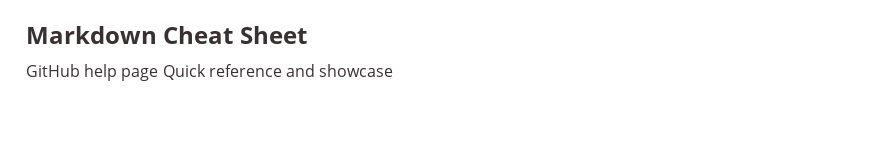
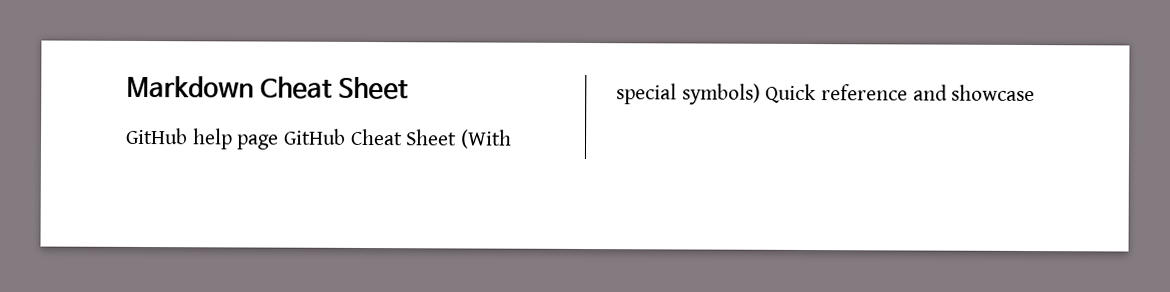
(159, 74) none -> [284,128,513,149] [616,83,761,105] GitHub Cheat Sheet (With special symbols)

